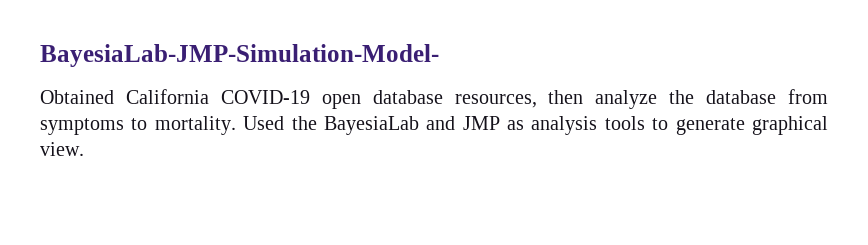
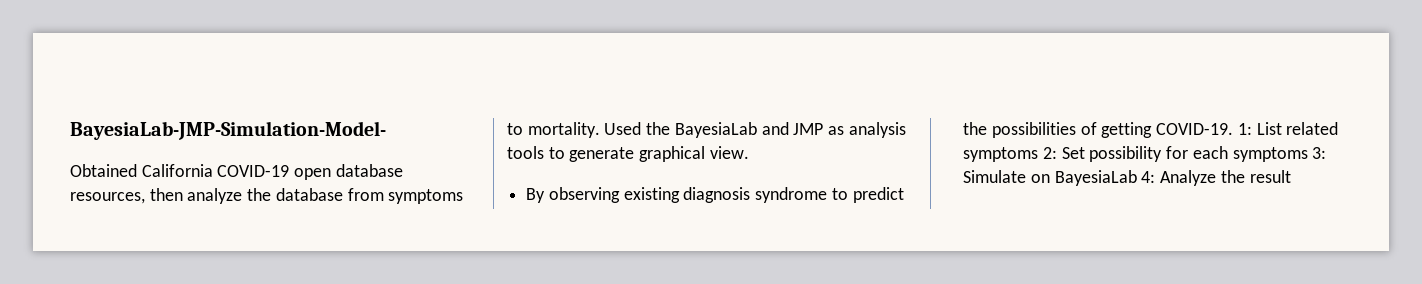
(84, 149) none -> [526,187,904,203] [963,122,1339,138] [963,146,1327,162] [963,170,1291,186] // By observing existing diagnosis syndrome to predict the possibilities of getting COVID-19. 1: List related symptoms 2: Set possibility for each symptoms 3: Simulate on BayesiaLab 4: Analyze the result

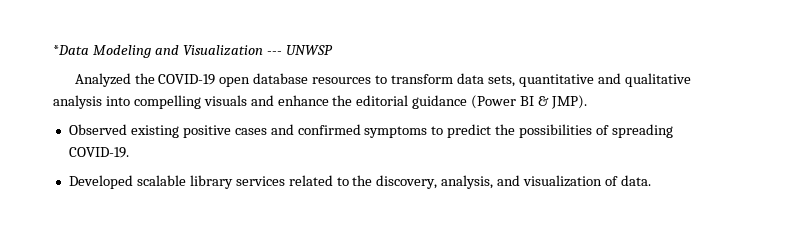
[70,121,386,140] [70,164,403,180] [70,188,464,204] [507,122,906,138] [507,146,749,162] [526,187,828,203] BayesiaLab-JMP-Simulation-Model- // Obtained California COVID-19 open database resources, then analyze the database from symptoms to mortality. Used the BayesiaLab and JMP as analysis tools to generate graphical view. // By observing existing diagnosis syndrome -> [53,45,333,58] [74,73,691,87] [53,95,587,109] [68,124,428,138] *Data Modeling and Visualization --- UNWSP // Analyzed the COVID-19 open database resources to transform data sets, quantitative and qualitative analysis into compelling visuals and enhance the editorial guidance (Power BI & JMP). // Observed existing positive cases and confirmed symptoms
[1101,122,1153,138] getting -> [611,124,673,138] spreading
[1237,122,1339,135] [963,146,1327,162] [963,170,1291,186] 1: List related symptoms 2: Set possibility for each symptoms 3: Simulate on BayesiaLab 4: Analyze the result -> [68,175,651,189] // Developed scalable library services related to the discovery, analysis, and visualization of data.

